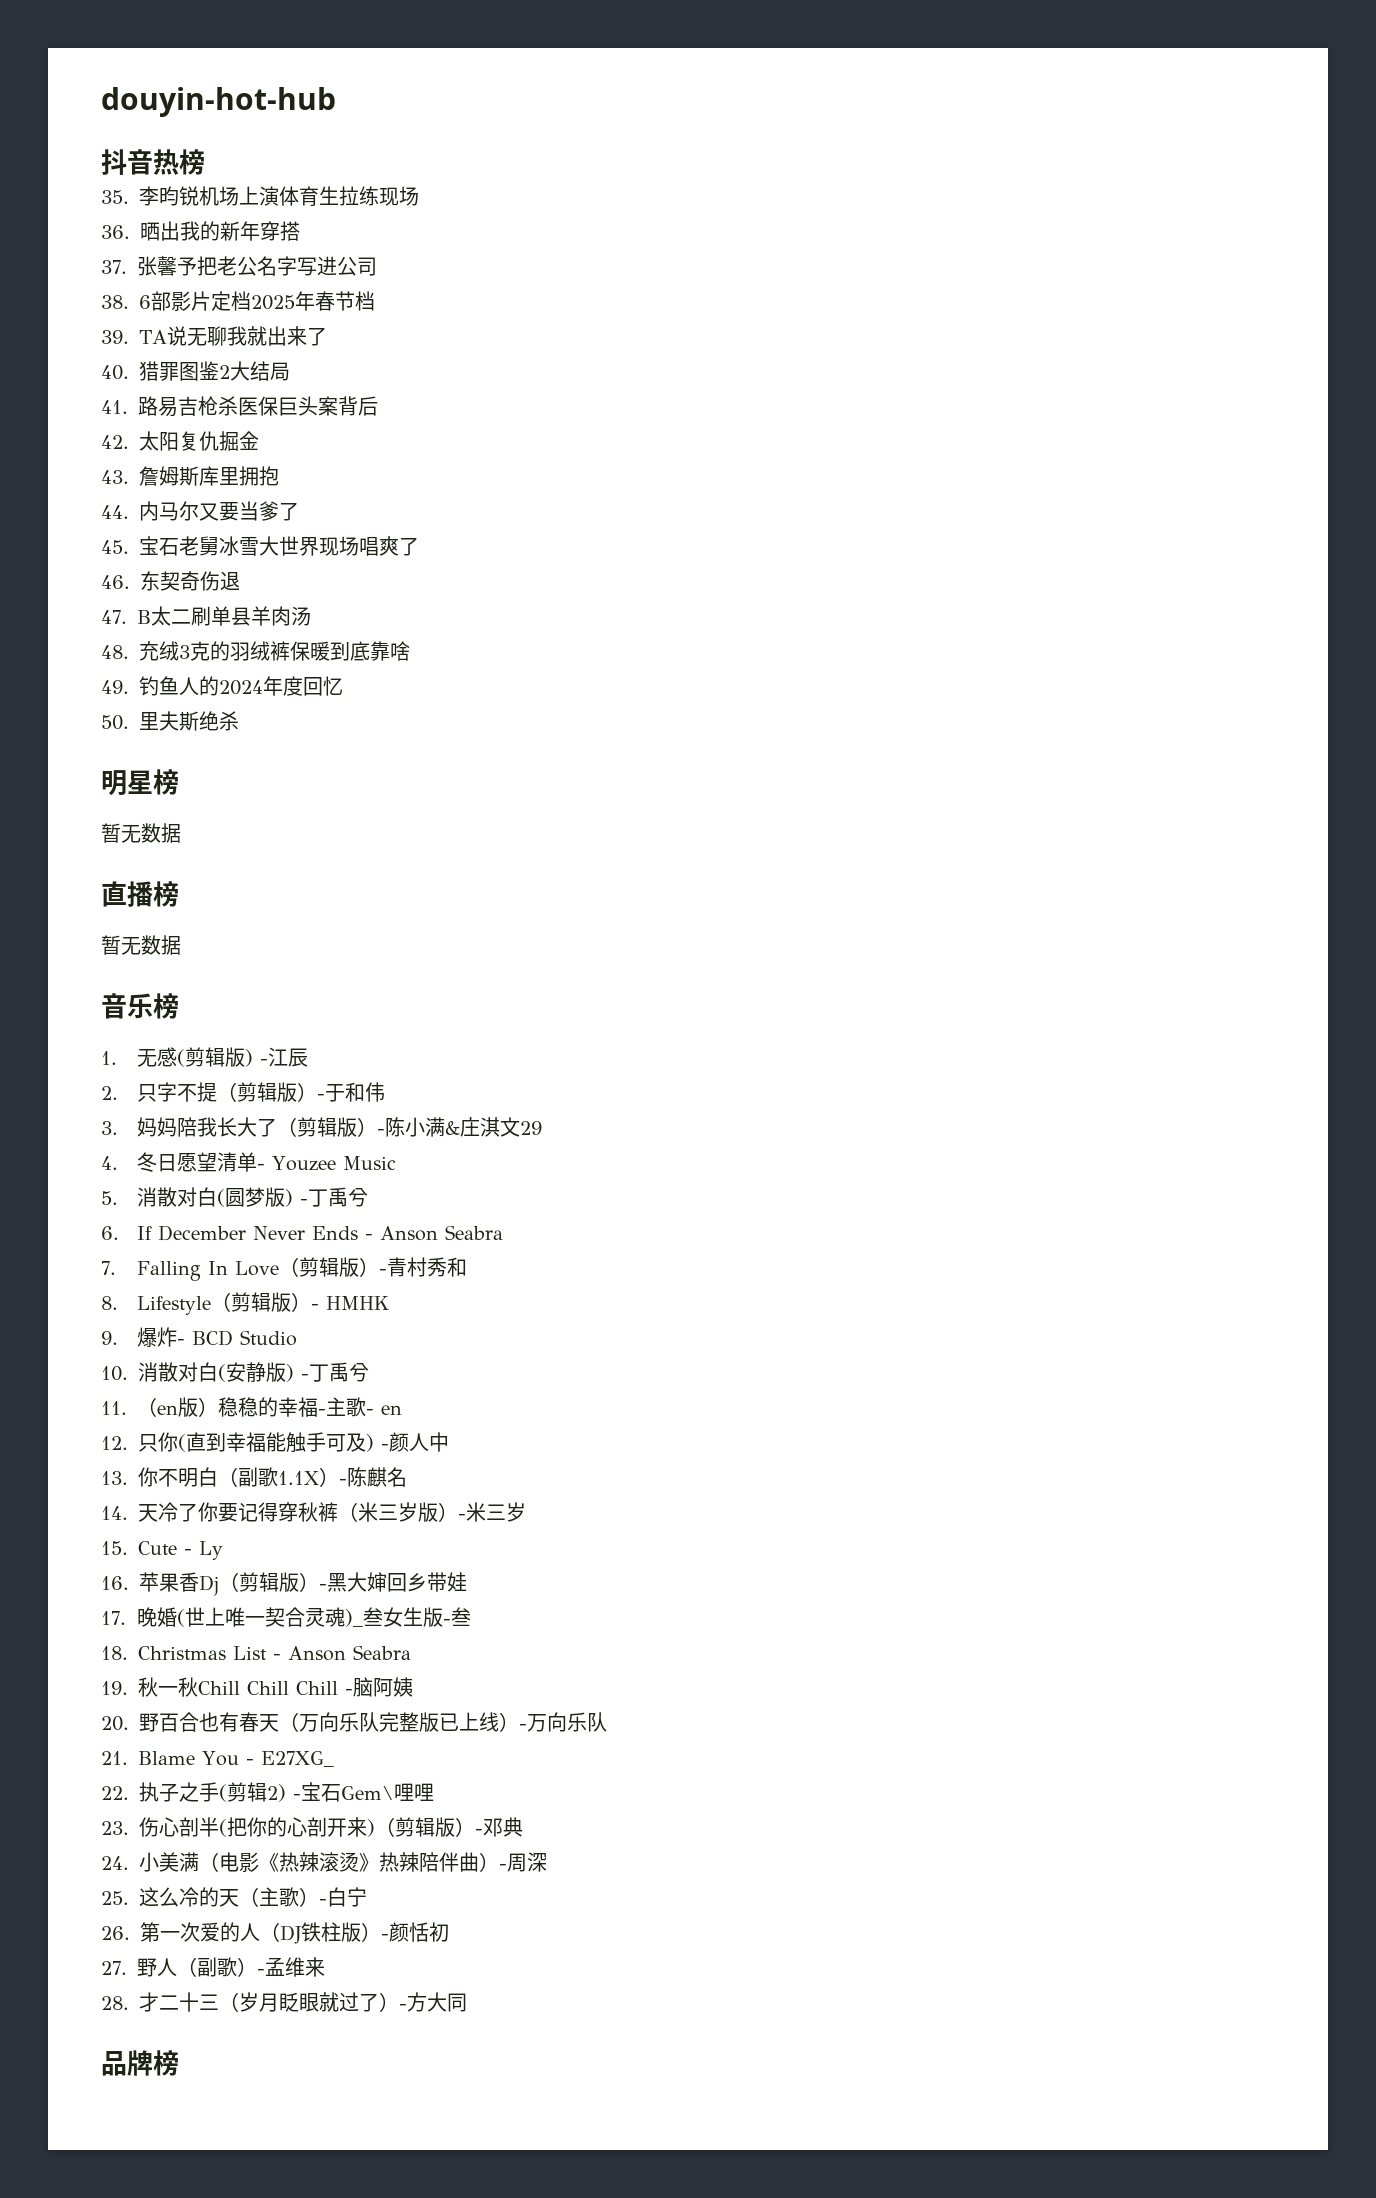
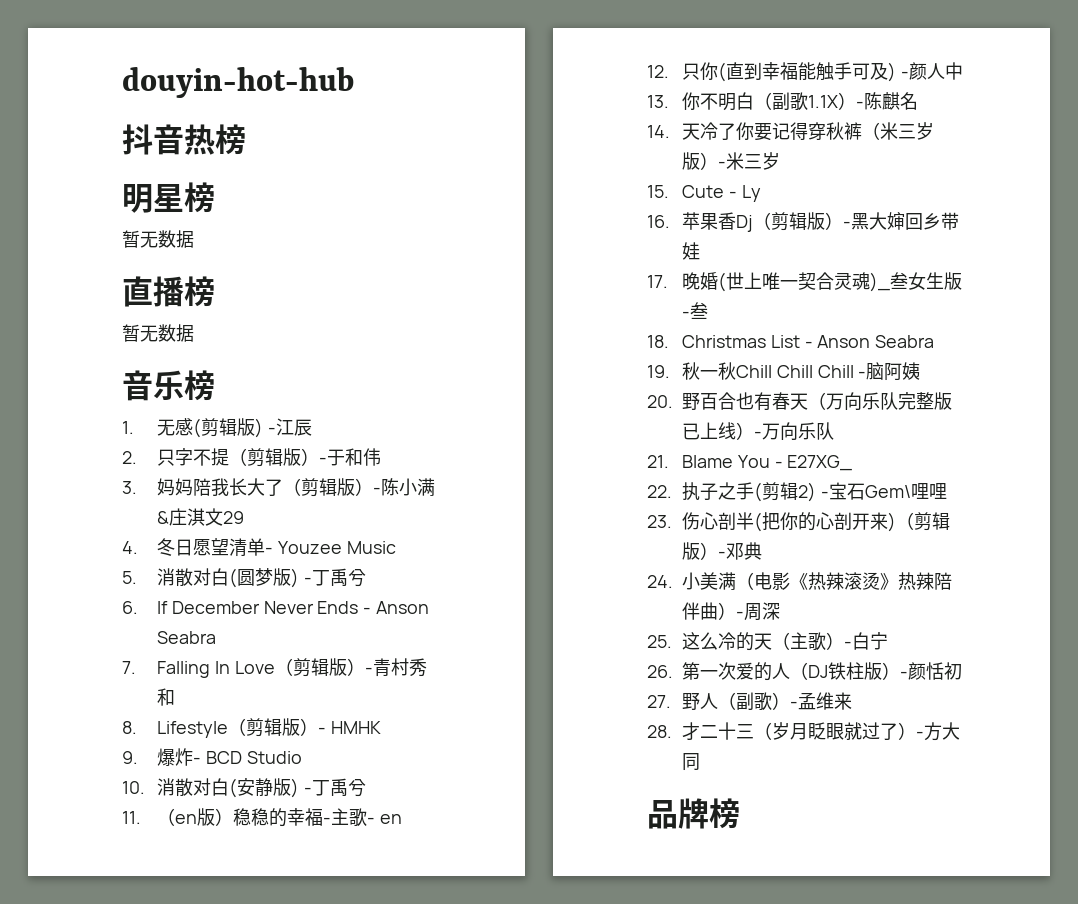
[101,186,419,206] [101,221,300,241] [101,256,377,276] [101,291,375,311] [101,326,327,346] [101,361,290,381] [101,396,378,417] [101,431,259,451] [101,466,279,486] [101,501,299,521] [101,536,419,556] [101,571,240,591] [101,606,311,626] [101,641,410,662] [101,676,343,696] [101,711,239,731] // 35.李昀锐机场上演体育生拉练现场 // 36.晒出我的新年穿搭 // 37.张馨予把老公名字写进公司 // 38. 6部影片定档2025年春节档 // 39. TA说无聊我就出来了 // 40.猎罪图鉴2大结局 // 41.路易吉枪杀医保巨头案背后 // 42.太阳复仇掘金 // 43.詹姆斯库里拥抱 // 44.内马尔又要当爹了 // 45.宝石老舅冰雪大世界现场唱爽了 // 46.东契奇伤退 // 47. B太二刷单县羊肉汤 // 48.充绒3克的羽绒裤保暖到底靠啥 // 49.钓鱼人的2024年度回忆 // 50.里夫斯绝杀 -> (246, 139) none

